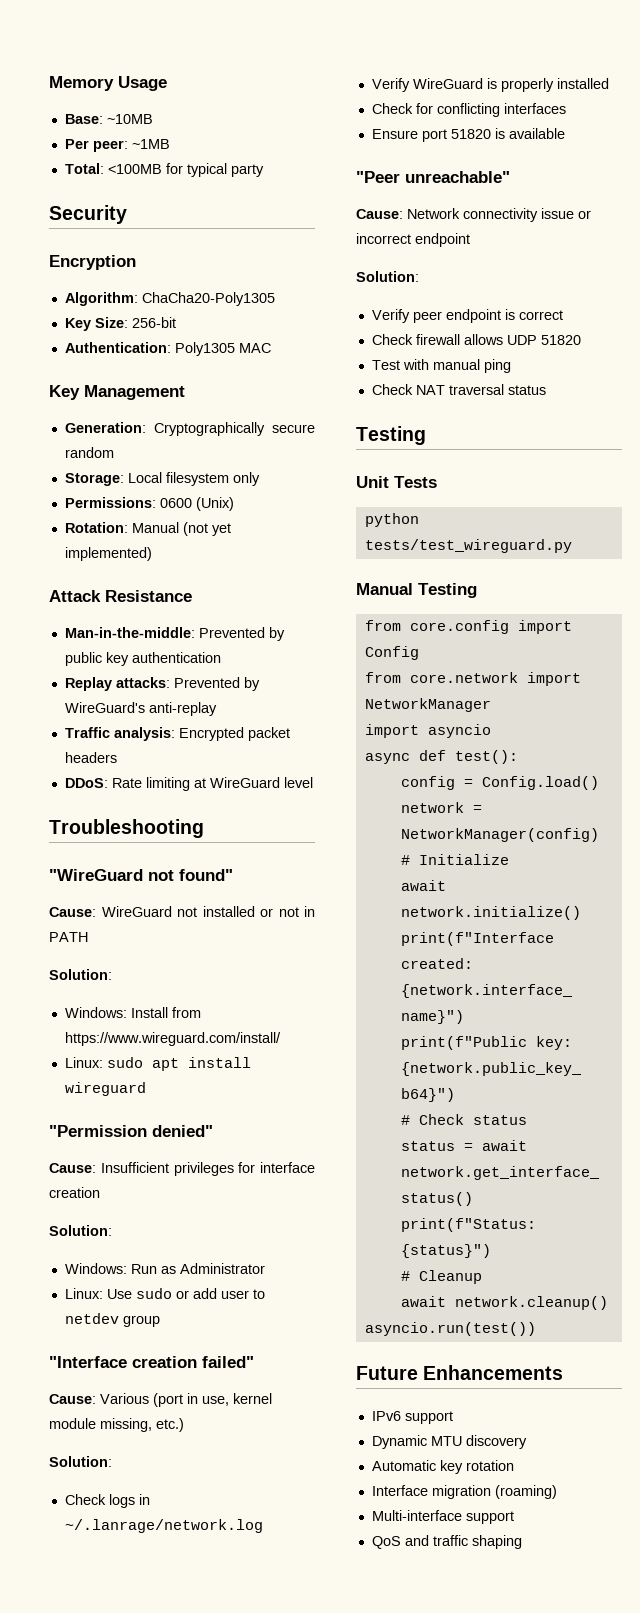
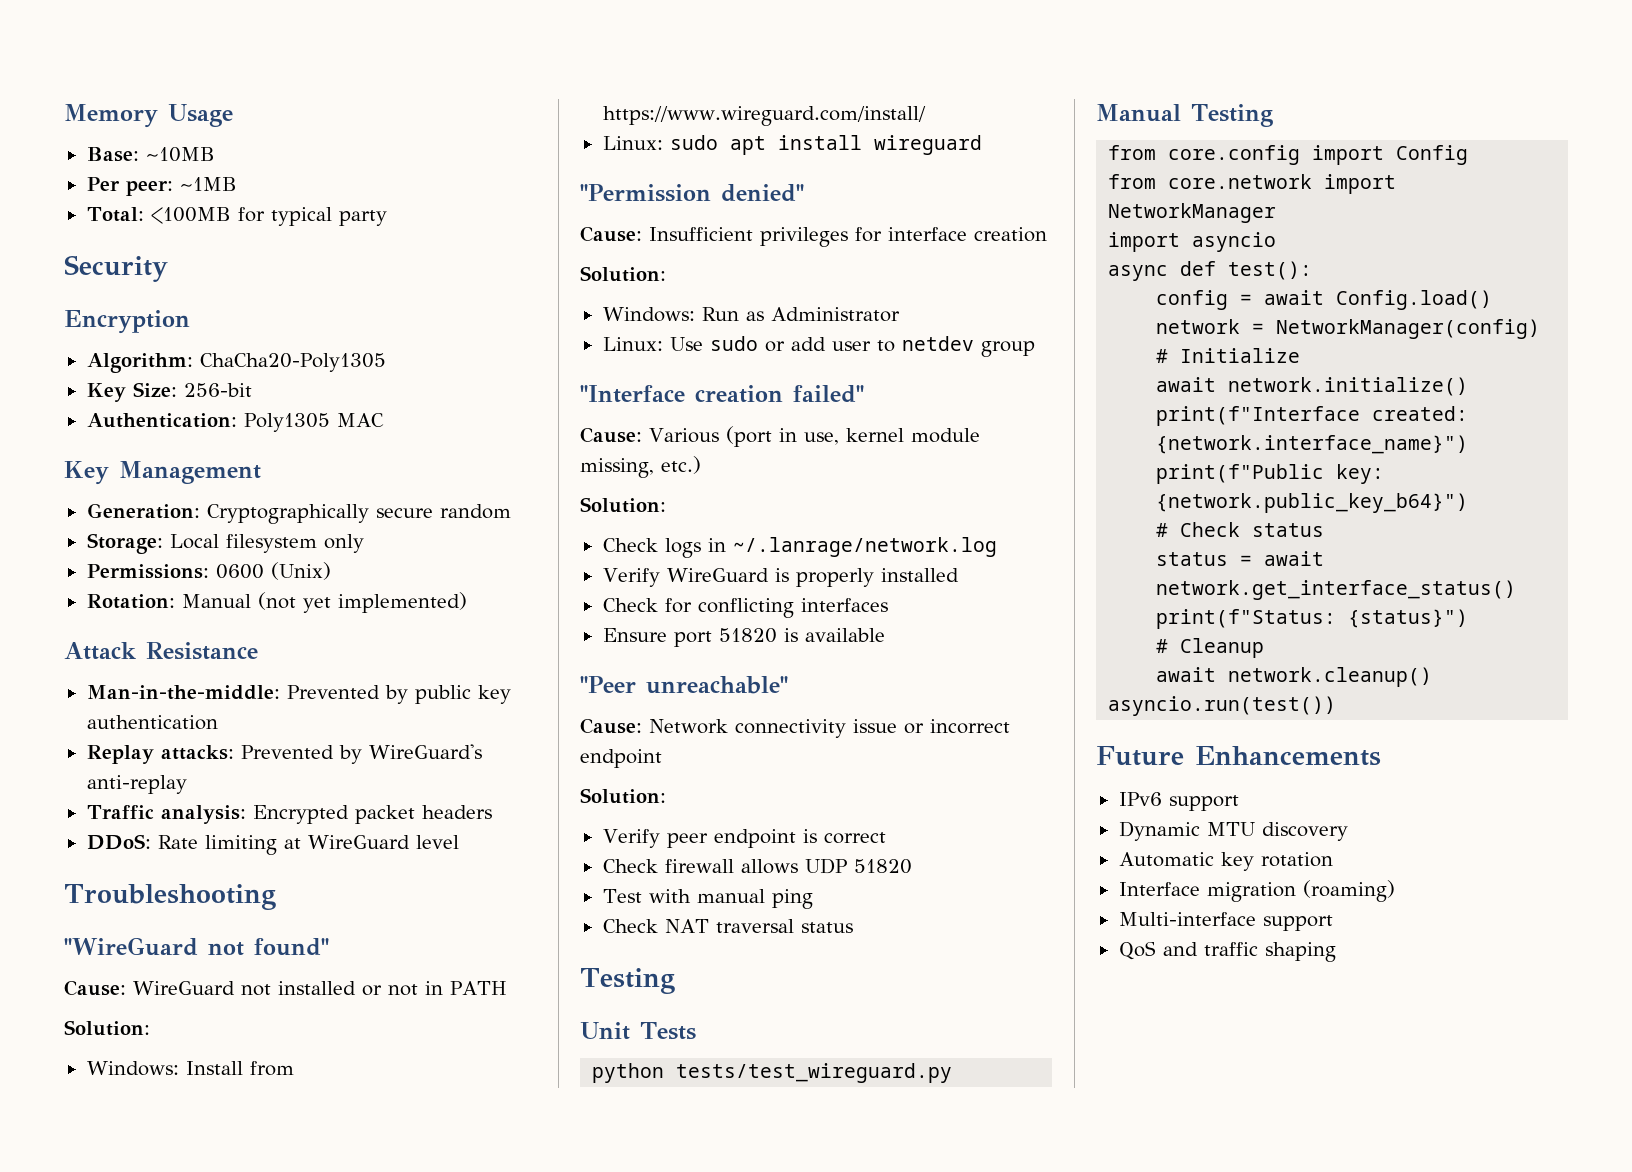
(473, 783) none -> [1264,290,1325,305] await

